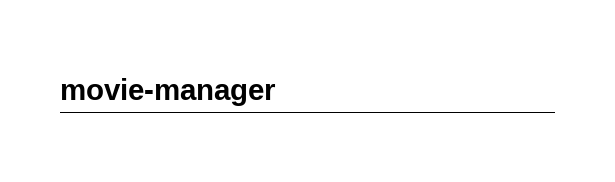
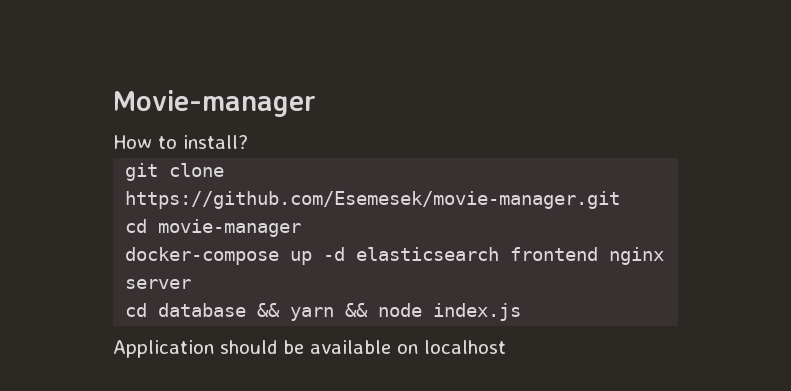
[60,78,276,106] movie-manager -> [113,90,316,117] [113,135,248,149] [125,163,225,181] [125,191,621,209] [125,219,302,237] [125,247,665,265] [125,279,192,289] [125,303,522,321] [113,340,506,358] Movie-manager // How to install? // git clone https://github.com/Esemesek/movie-manager.git // cd movie-manager // docker-compose up -d elasticsearch frontend nginx server // cd database && yarn && node index.js // Application should be available on localhost

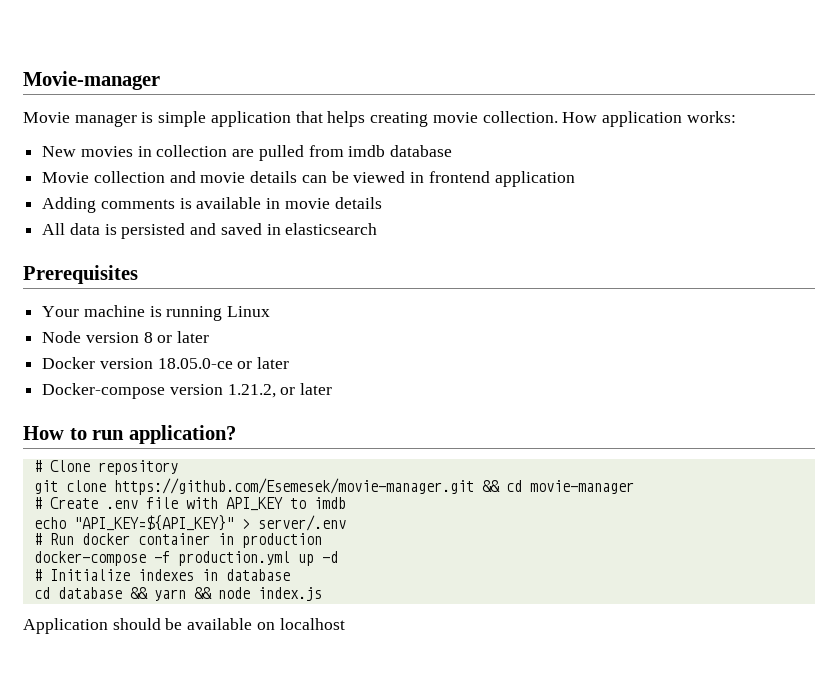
[113,135,248,149] How to install? -> [23,111,736,127] [42,145,453,161] [42,171,575,187] [42,197,382,213] [42,223,378,239] [23,265,138,284] [42,305,271,321] [42,331,210,343] [42,357,290,369] [42,383,333,399] [23,425,236,444] [33,460,178,475] Movie manager is simple application that helps creating movie collection. How application works: // New movies in collection are pulled from imdb database // Movie collection and movie details can be viewed in frontend application // Adding comments is available in movie details // All data is persisted and saved in elasticsearch // Prerequisites // Your machine is running Linux // Node version 8 or later // Docker version 18.05.0-ce or later // Docker-compose version 1.21.2, or later // How to run application? // # Clone repository
(621, 200) // -> [481,480,500,492] &&
(302, 228) none -> [33,497,346,511] [33,515,346,531] [33,533,322,548] // # Create .env file with API_KEY to imdb // echo "API_KEY=${API_KEY}" > server/.env // # Run docker container in production
(280, 256) none -> [153,551,290,566] -f production.yml
[356,247,665,265] [125,279,192,289] elasticsearch frontend nginx server -> [33,569,290,581] // # Initialize indexes in database

